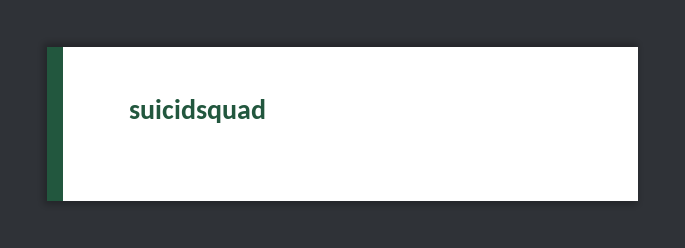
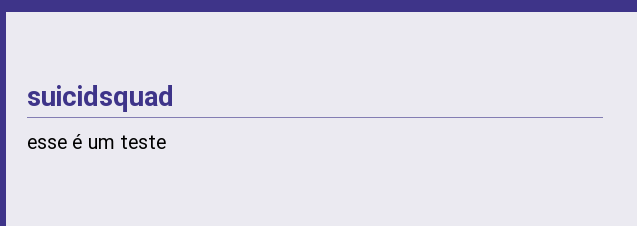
(266, 111) none -> [27,134,166,149] // esse é um teste

